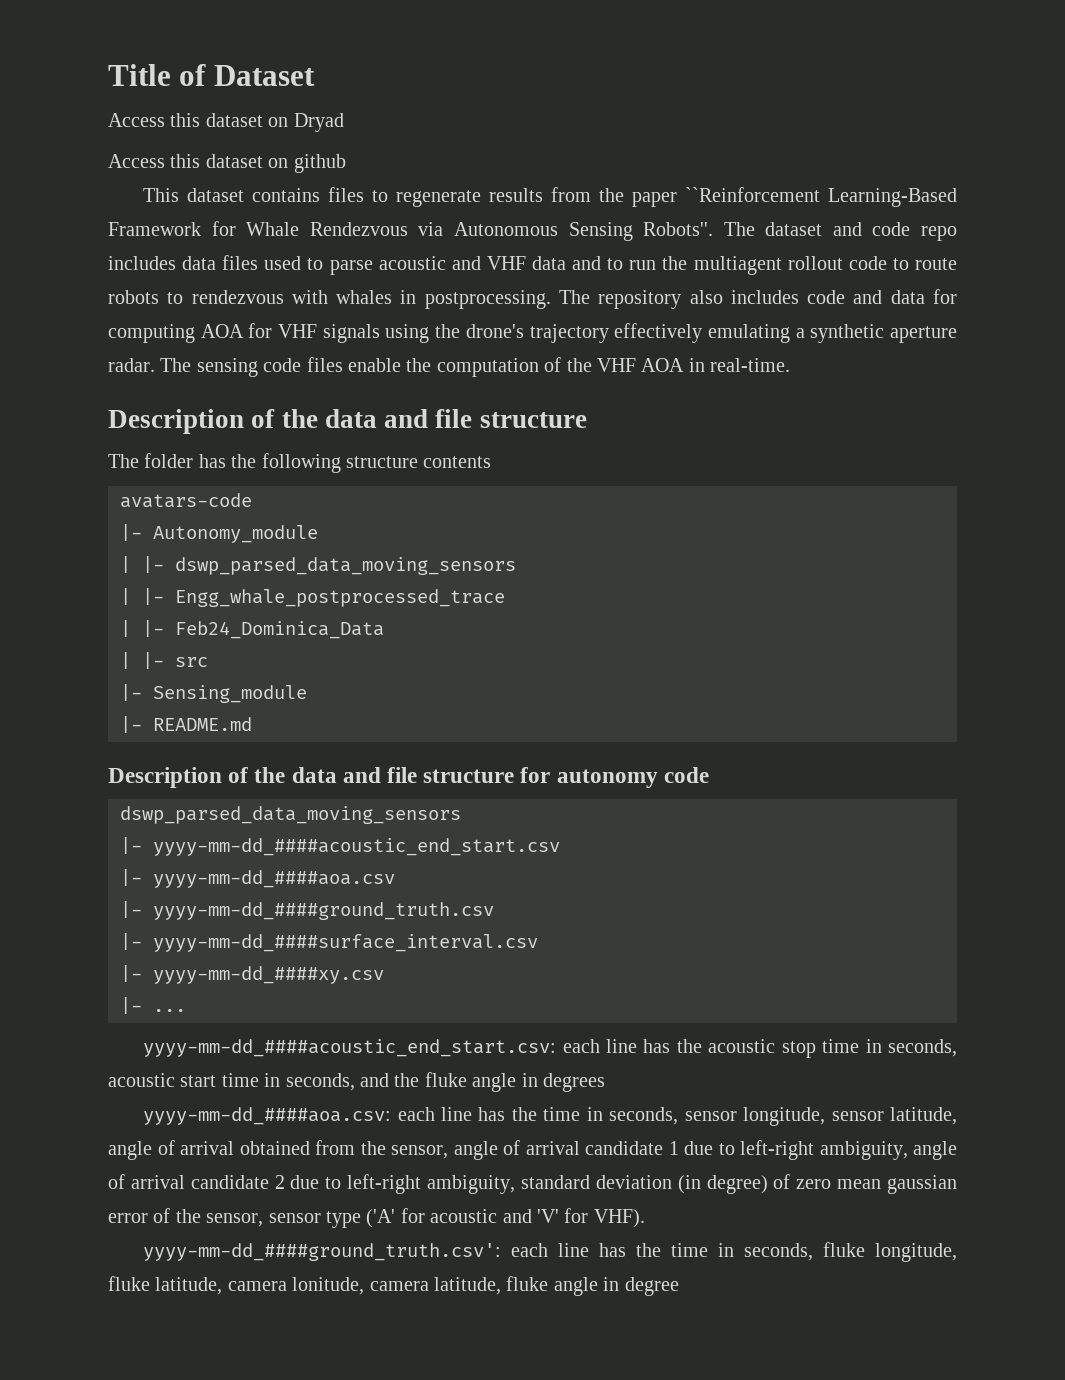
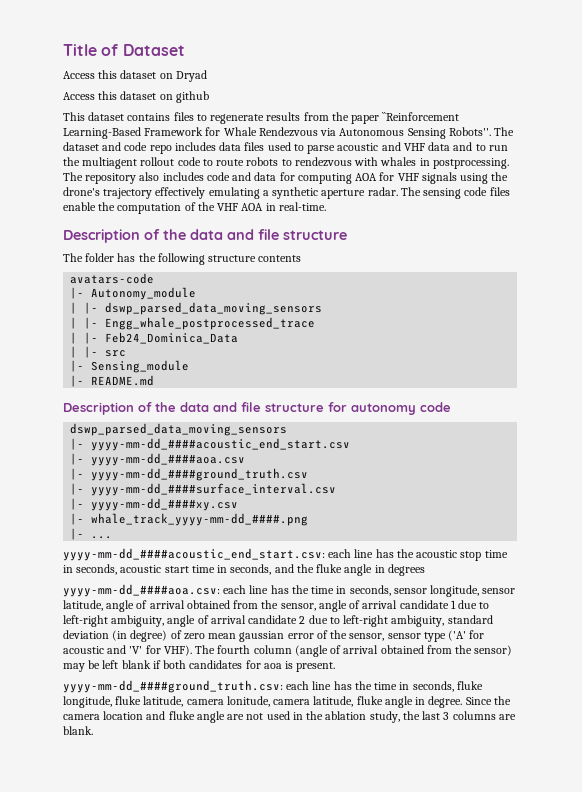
(384, 975) none -> [70,513,309,526] // |- whale_track_yyyy-mm-dd_####.png
[143,1243,502,1261] // yyyy-mm-dd_####ground_truth.csv': -> [195,645,513,657] [63,660,336,672] [63,680,283,693] The fourth column (angle of arrival obtained from the sensor) may be left blank if both candidates for aoa is present. // yyyy-mm-dd_####ground_truth.csv:
[624,1277,679,1296] degree -> [428,696,511,708] [63,711,516,723] [63,726,93,735] degree. Since the camera location and fluke angle are not used in the ablation study, the last 3 columns are blank.

